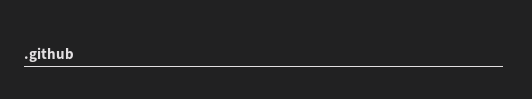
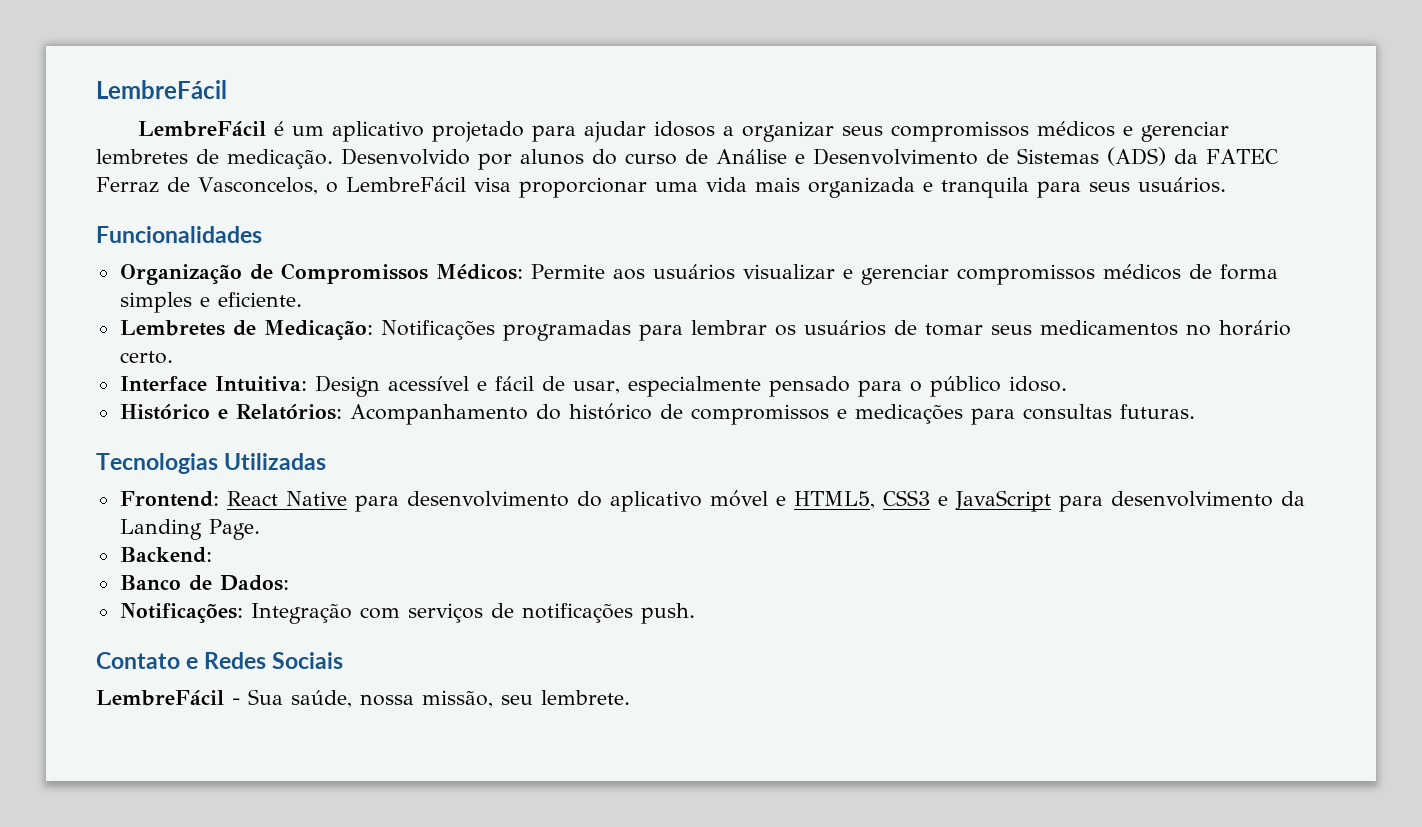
[24,47,74,62] .github -> [96,80,227,99] [137,121,1229,142] [96,147,1278,170] [96,177,1226,198] [96,226,262,243] [119,263,1278,285] [119,292,302,313] [119,320,1291,341] [119,351,173,364] [119,375,1067,397] [119,403,1195,425] [96,453,327,474] [119,490,1305,512] [119,519,260,540] [119,547,212,563] [119,575,289,591] [119,603,695,624] [96,652,344,669] [96,689,630,708] LembreFácil // LembreFácil é um aplicativo projetado para ajudar idosos a organizar seus compromissos médicos e gerenciar lembretes de medicação. Desenvolvido por alunos do curso de Análise e Desenvolvimento de Sistemas (ADS) da FATEC Ferraz de Vasconcelos, o LembreFácil visa proporcionar uma vida mais organizada e tranquila para seus usuários. // Funcionalidades // Organização de Compromissos Médicos: Permite aos usuários visualizar e gerenciar compromissos médicos de forma simples e eficiente. // Lembretes de Medicação: Notificações programadas para lembrar os usuários de tomar seus medicamentos no horário certo. // Interface Intuitiva: Design acessível e fácil de usar, especialmente pensado para o público idoso. // Histórico e Relatórios: Acompanhamento do histórico de compromissos e medicações para consultas futuras. // Tecnologias Utilizadas // Frontend: React Native para desenvolvimento do aplicativo móvel e HTML5, CSS3 e JavaScript para desenvolvimento da Landing Page. // Backend: // Banco de Dados: // Notificações: Integração com serviços de notificações push. // Contato e Redes Sociais // LembreFácil - Sua saúde, nossa missão, seu lembrete.

